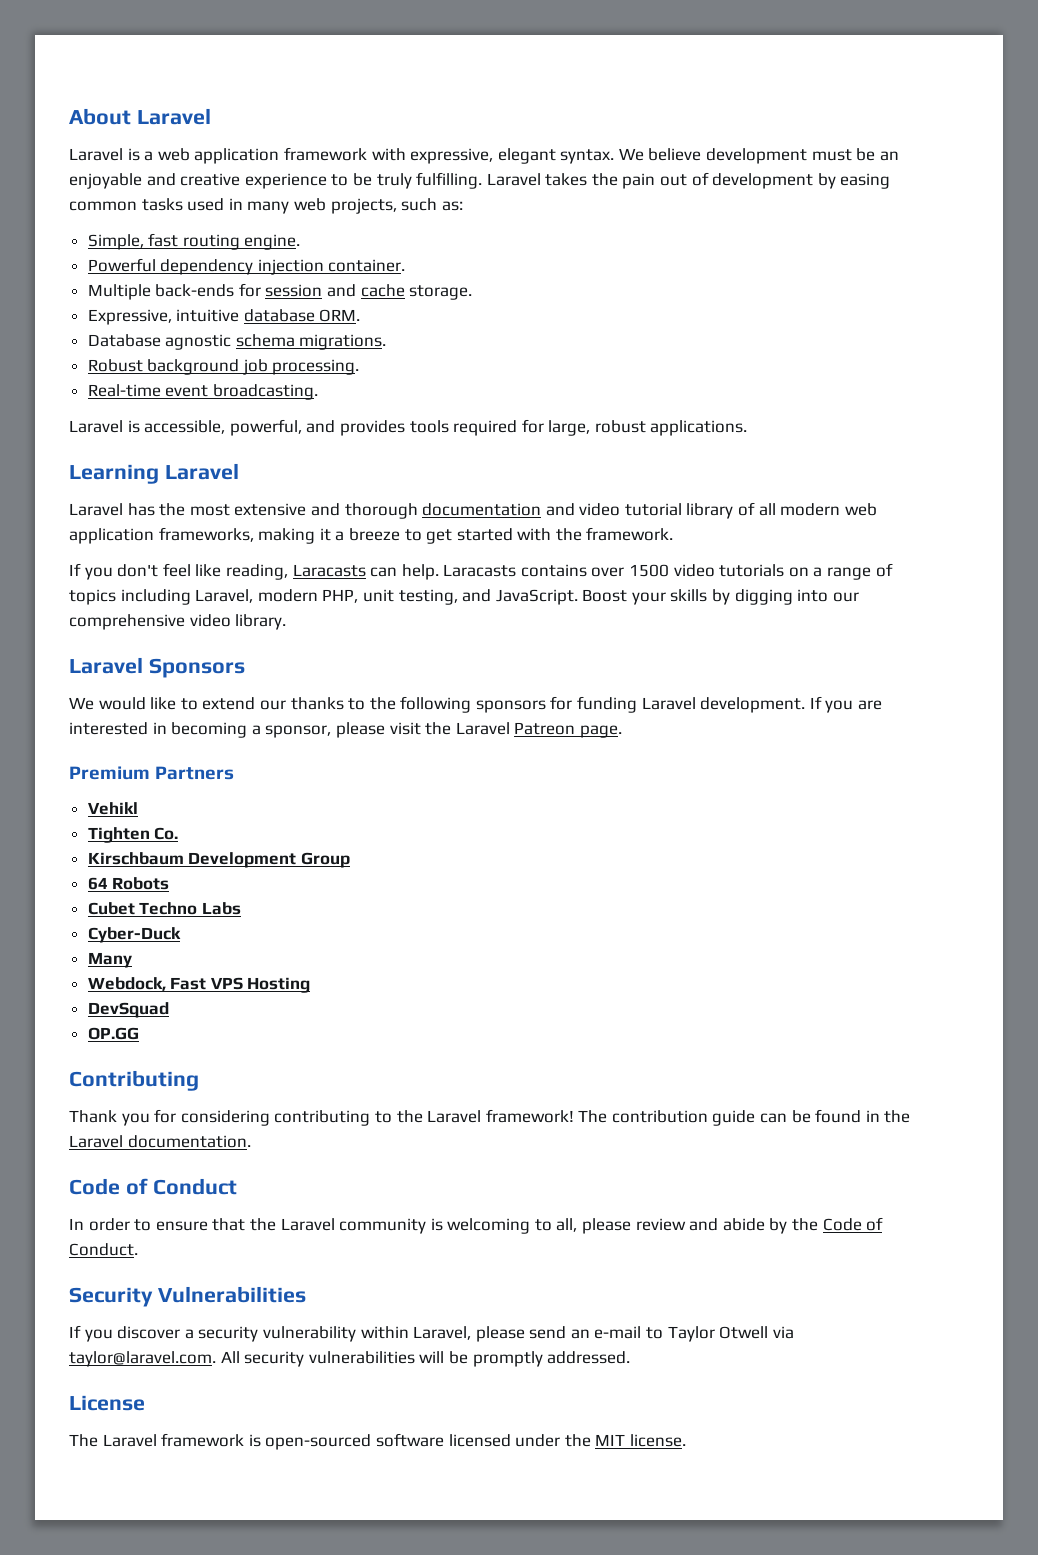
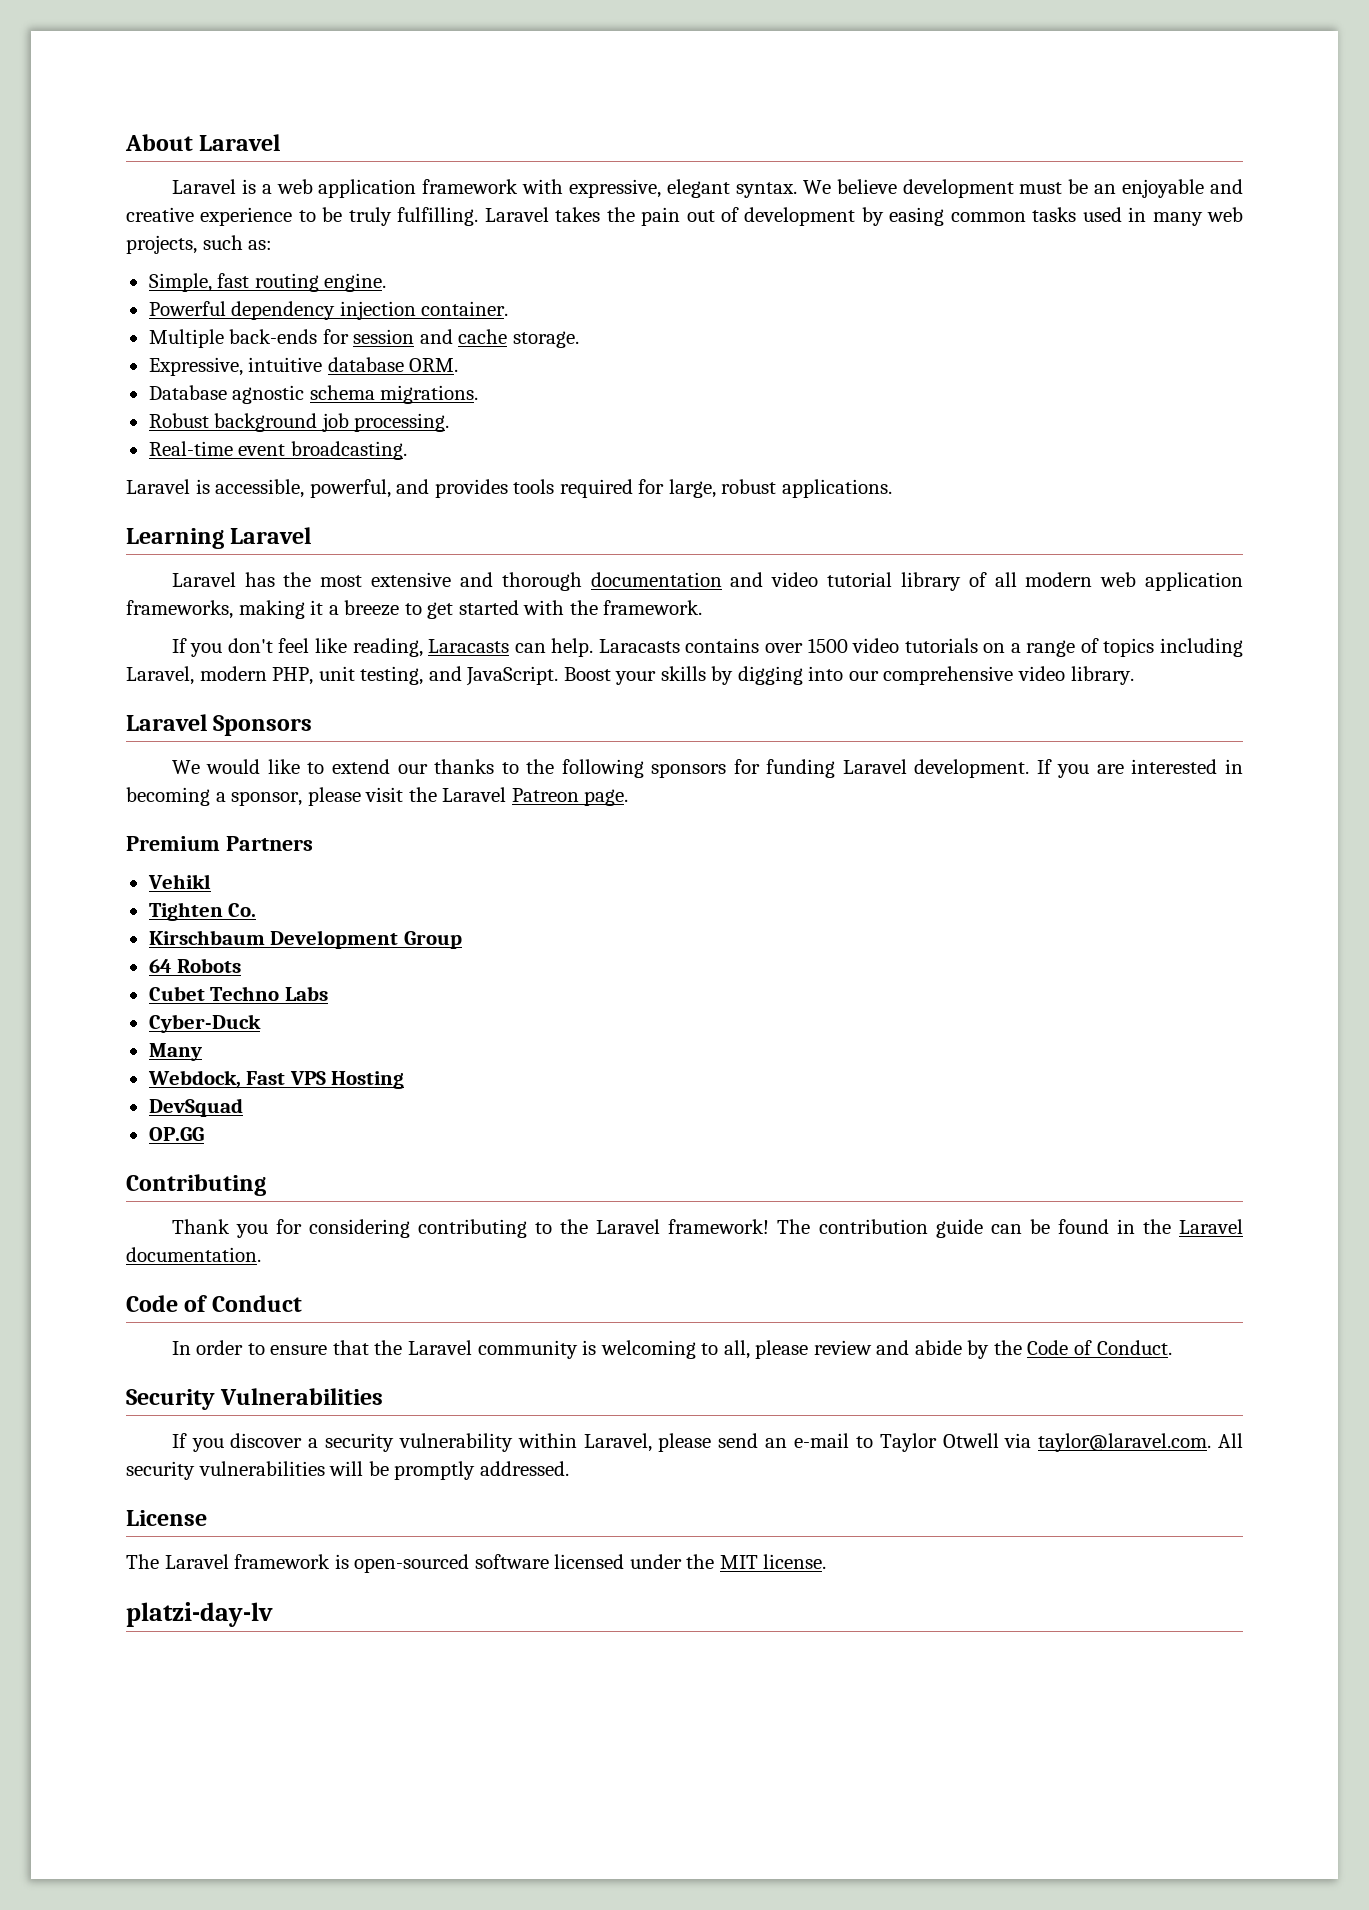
(686, 1440) none -> [126,1602,273,1627] // platzi-day-lv

